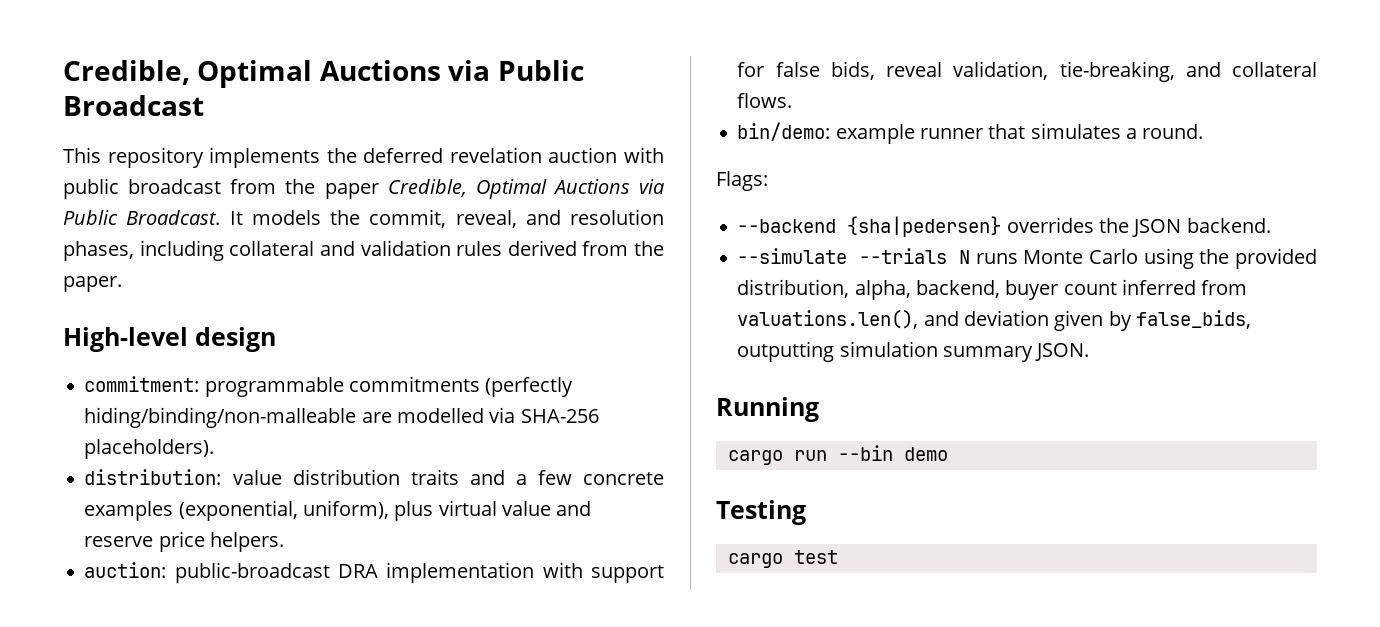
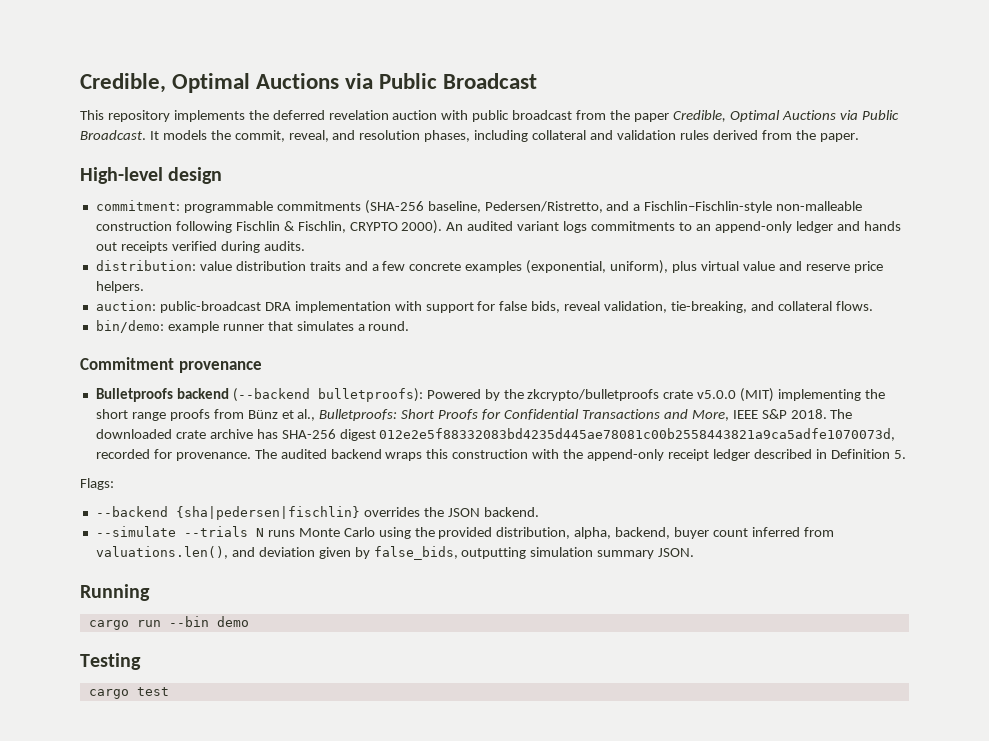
[485,377,574,397] [84,407,599,428] [84,439,215,459] (perfectly hiding/binding/non-malleable are modelled via SHA-256 placeholders). -> [364,200,863,214] [95,220,901,234] [95,241,305,253] (SHA-256 baseline, Pedersen/Ristretto, and a Fischlin–Fischlin-style non-malleable construction following Fischlin & Fischlin, CRYPTO 2000). An audited variant logs commitments to an append-only ledger and hands out receipts verified during audits.
(1204, 131) none -> [80,357,262,373] [95,388,886,402] [95,409,853,421] [95,428,896,441] [95,449,906,461] // Commitment provenance // Bulletproofs backend (--backend bulletproofs): Powered by the zkcrypto/bulletproofs crate v5.0.0 (MIT) implementing the short range proofs from Bünz et al., Bulletproofs: Short Proofs for Confidential Transactions and More, IEEE S&P 2018. The downloaded crate archive has SHA-256 digest 012e2e5f88332083bd4235d445ae78081c00b2558443821a9ca5adfe1070073d, recorded for provenance. The audited backend wraps this construction with the append-only receipt ledger described in Definition 5.
[847,216,1002,237] {sha|pedersen} -> [175,506,360,520] {sha|pedersen|fischlin}

